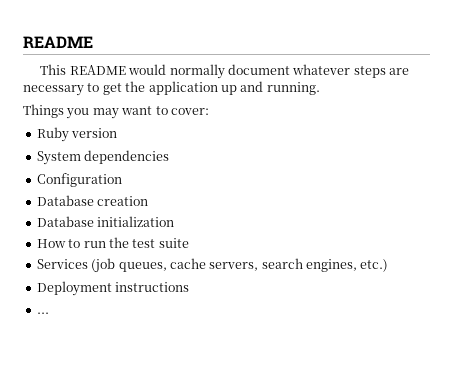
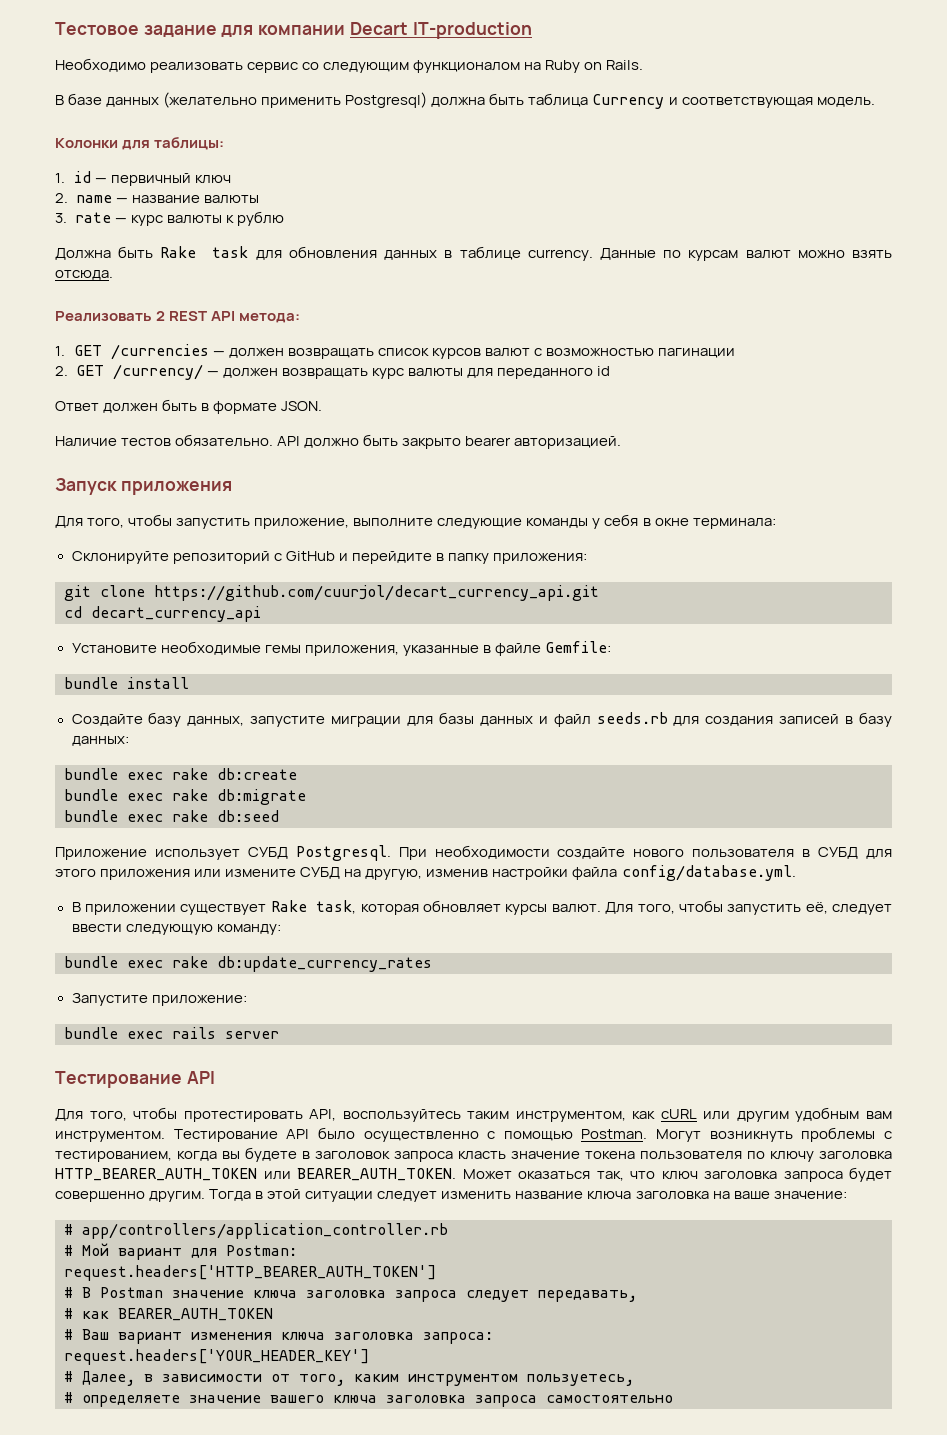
[23,36,93,48] [40,64,410,79] [23,81,320,96] [23,104,209,119] [36,127,118,142] [36,150,170,165] [36,173,122,187] [36,195,149,206] [36,216,175,227] [36,237,189,248] [36,258,389,273] [36,281,190,296] [36,312,49,314] README // This README would normally document whatever steps are necessary to get the application up and running. // Things you may want to cover: // Ruby version // System dependencies // Configuration // Database creation // Database initialization // How to run the test suite // Services (job queues, cache servers, search engines, etc.) // Deployment instructions // ... -> [55,22,532,39] [55,58,644,73] [55,92,875,109] [55,137,225,150] [55,171,231,186] [55,193,259,204] [55,211,284,226] [55,246,892,261] [55,270,113,280] [55,311,301,323] [55,344,736,360] [55,364,610,380] [55,399,323,414] [55,434,622,449] [55,478,232,495] [55,514,776,529] [71,551,587,564] [64,585,599,601] [64,606,261,622] [71,641,611,656] [64,677,189,689] [71,712,892,727] [71,736,129,746] [64,768,297,780] [64,789,306,805] [64,810,279,822] [55,845,892,861] [55,865,796,881] [71,900,892,915] [71,924,281,935] [64,956,432,972] [71,993,247,1006] [64,1027,279,1039] [55,1071,215,1088] [55,1107,893,1122] [55,1127,892,1142] [55,1147,892,1162] [55,1167,892,1182] [55,1189,847,1202] [64,1223,448,1239] [64,1243,297,1260] [64,1265,436,1281] [64,1287,637,1302] [64,1308,273,1321] [64,1329,493,1344] [64,1349,369,1365] [64,1371,634,1386] [64,1392,673,1407] Тестовое задание для компании Decart IT-production // Необходимо реализовать сервис со следующим функционалом на Ruby on Rails. // В базе данных (желательно применить Postgresql) должна быть таблица Currency и соответствующая модель. // Колонки для таблицы: // 1. id — первичный ключ // 2. name — название валюты // 3. rate — курс валюты к рублю // Должна быть Rake task для обновления данных в таблице currency. Данные по курсам валют можно взять отсюда. // Реализовать 2 REST API метода: // 1. GET /currencies — должен возвращать список курсов валют с возможностью пагинации // 2. GET /currency/ — должен возвращать курс валюты для переданного id // Ответ должен быть в формате JSON. // Наличие тестов обязательно. API должно быть закрыто bearer авторизацией. // Запуск приложения // Для того, чтобы запустить приложение, выполните следующие команды у себя в окне терминала: // Склонируйте репозиторий с GitHub и перейдите в папку приложения: // git clone https://github.com/cuurjol/decart_currency_api.git // cd decart_currency_api // Установите необходимые гемы приложения, указанные в файле Gemfile: // bundle install // Создайте базу данных, запустите миграции для базы данных и файл seeds.rb для создания записей в базу данных: // bundle exec rake db:create // bundle exec rake db:migrate // bundle exec rake db:seed // Приложение использует СУБД Postgresql. При необходимости создайте нового пользователя в СУБД для этого приложения или измените СУБД на другую, изменив настройки файла config/database.yml. // В приложении существует Rake task, которая обновляет курсы валют. Для того, чтобы запустить её, следует ввести следующую команду: // bundle exec rake db:update_currency_rates // Запустите приложение: // bundle exec rails server // Тестирование API // Для того, чтобы протестировать API, воспользуйтесь таким инструментом, как cURL или другим удобным вам инструментом. Тестирование API было осуществленно с помощью Postman. Могут возникнуть проблемы с тестированием, когда вы будете в заголовок запроса класть значение токена пользователя по ключу заголовка HTTP_BEARER_AUTH_TOKEN или BEARER_AUTH_TOKEN. Может оказаться так, что ключ заголовка запроса будет совершенно другим. Тогда в этой ситуации следует изменить название ключа заголовка на ваше значение: // # app/controllers/application_controller.rb // # Мой вариант для Postman: // request.headers['HTTP_BEARER_AUTH_TOKEN'] // # В Postman значение ключа заголовка запроса следует передавать, // # как BEARER_AUTH_TOKEN // # Ваш вариант изменения ключа заголовка запроса: // request.headers['YOUR_HEADER_KEY'] // # Далее, в зависимости от того, каким инструментом пользуетесь, // # определяете значение вашего ключа заголовка запроса самостоятельно

